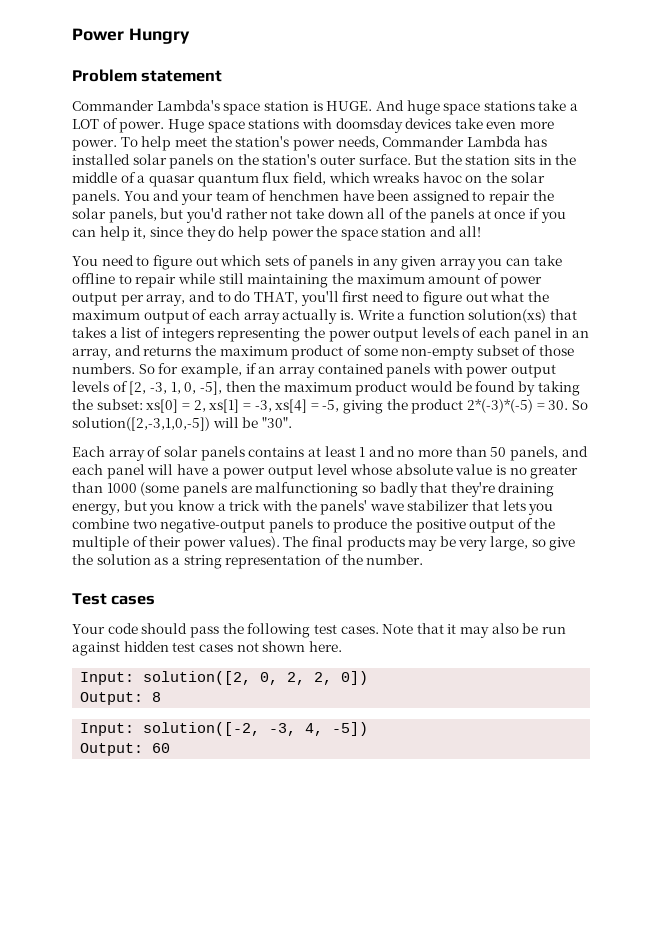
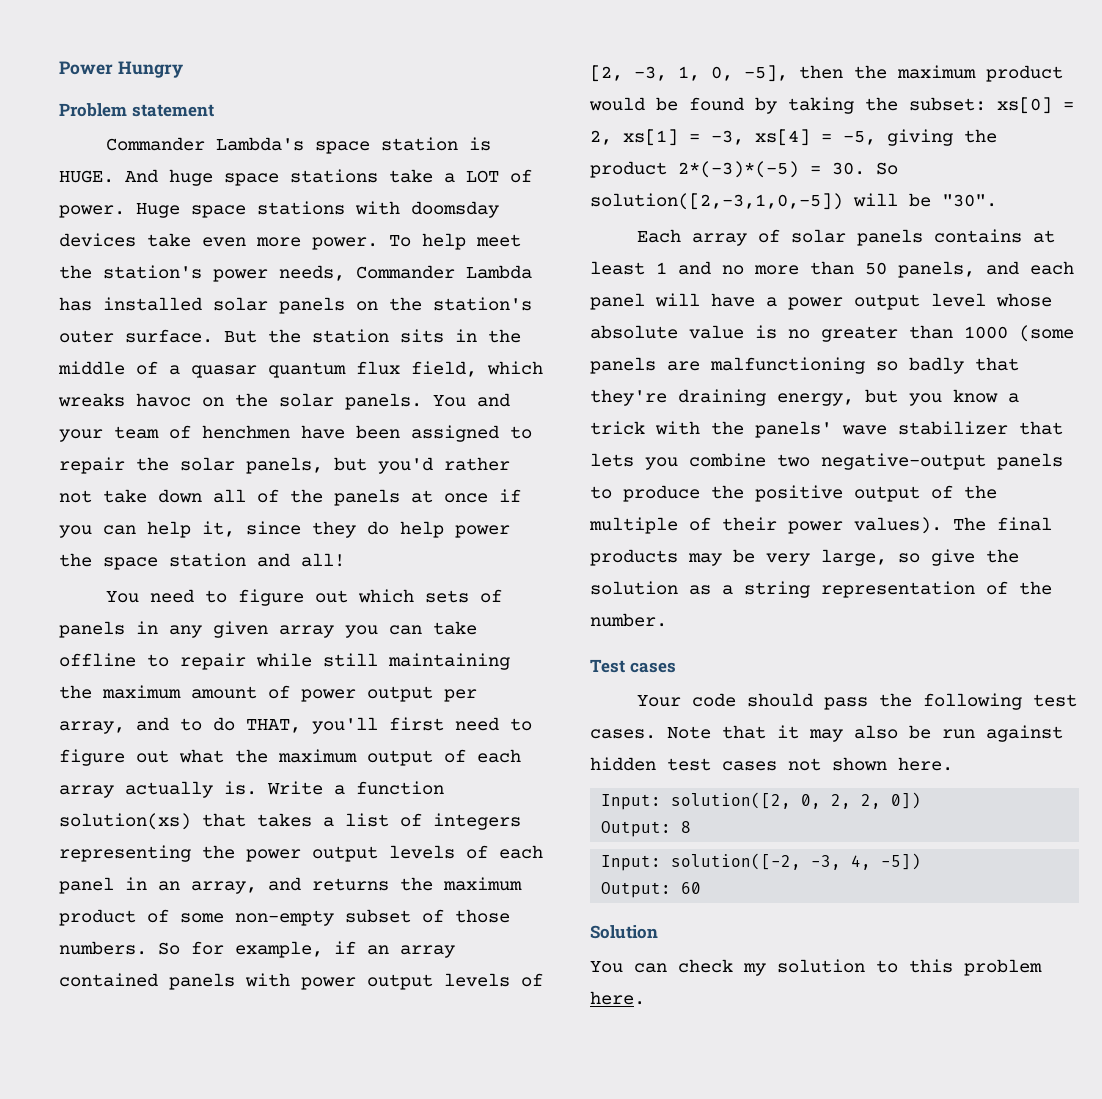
(171, 748) none -> [590,925,658,939] [590,959,1042,976] [590,991,645,1005] // Solution // You can check my solution to this problem here.

